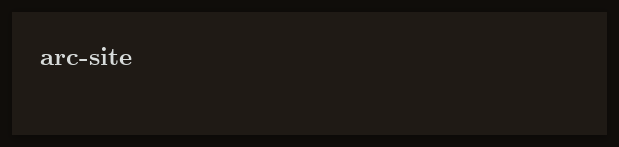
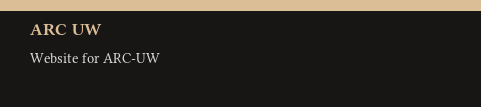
[40,47,132,65] arc-site -> [30,23,102,36] [30,53,160,64] ARC UW // Website for ARC-UW

